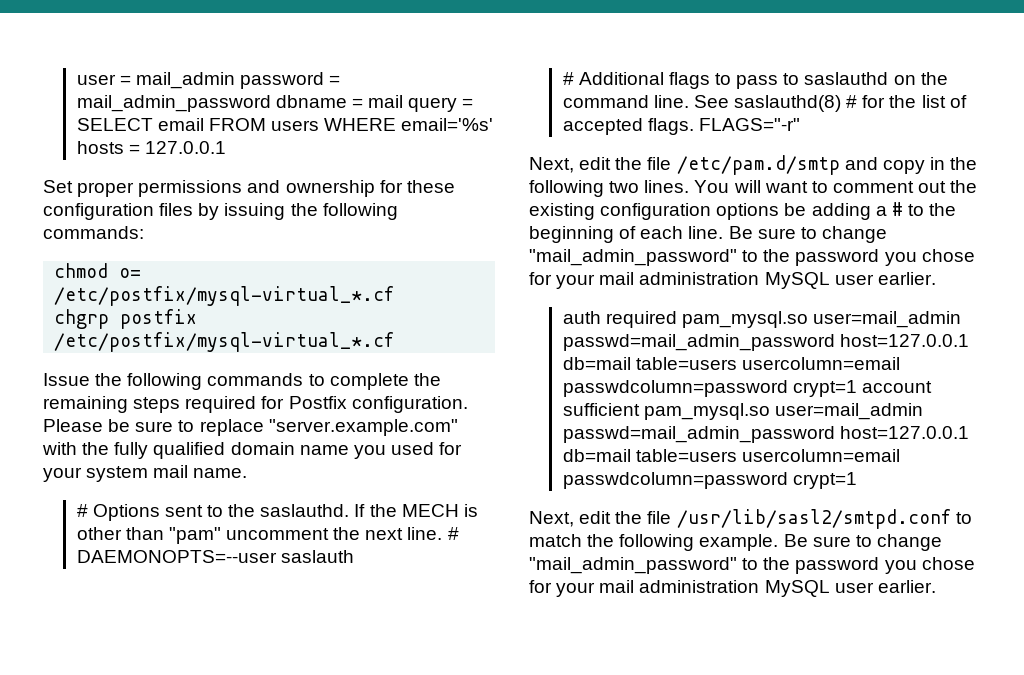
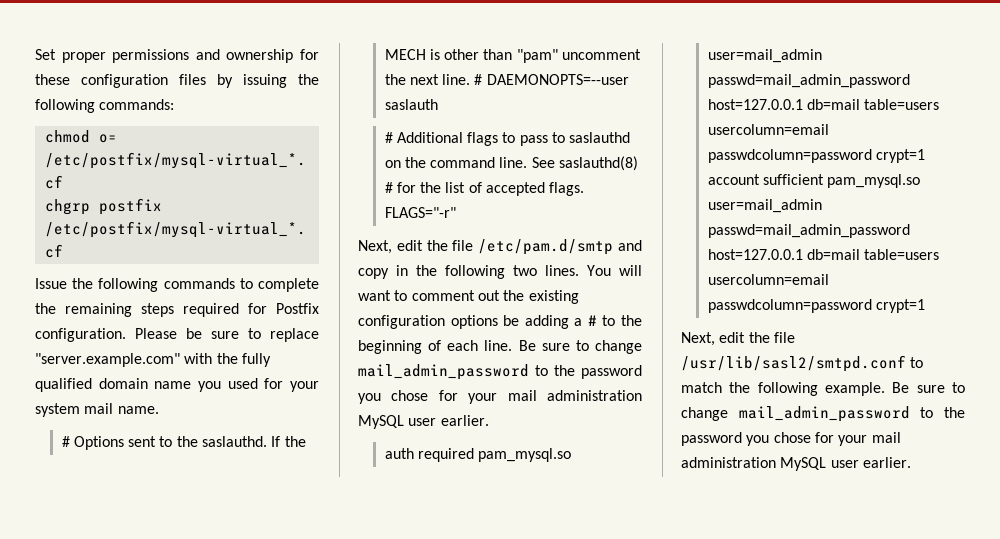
[76,72,341,89] [76,95,474,112] [76,118,494,131] [76,141,226,154] user = mail_admin password = mail_admin_password dbname = mail query = SELECT email FROM users WHERE email='%s' hosts = 127.0.0.1 // -> (35, 54) none
[529,249,737,266] "mail_admin_password" -> [358,364,529,380] mail_admin_password
[529,557,737,574] "mail_admin_password" -> [738,406,910,422] mail_admin_password

